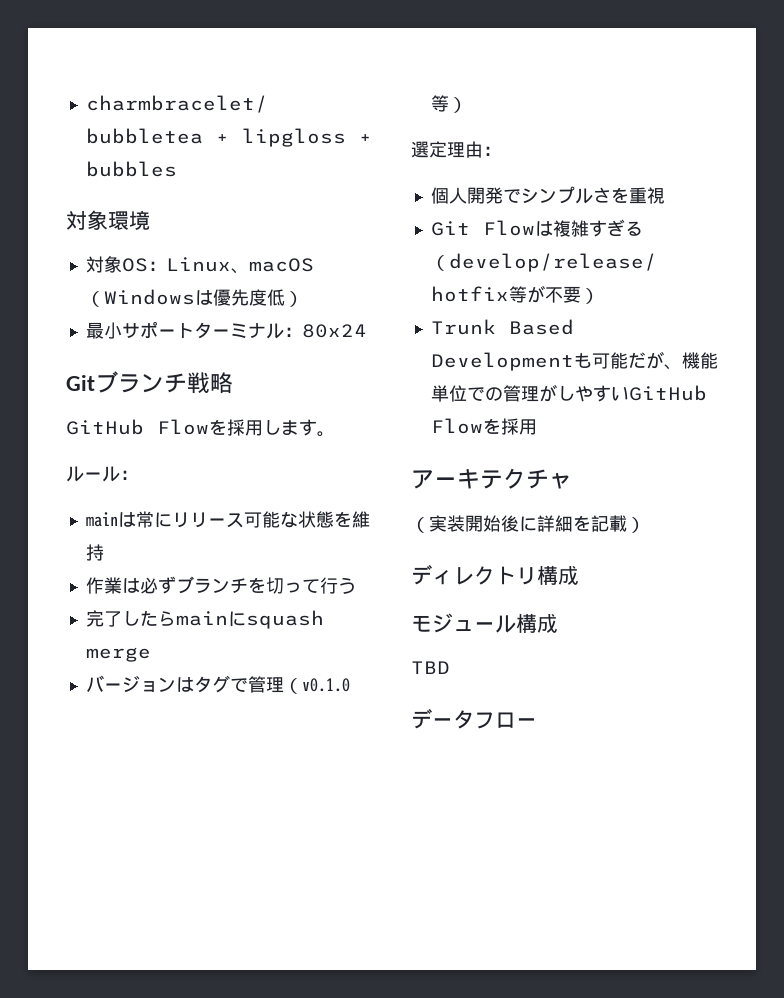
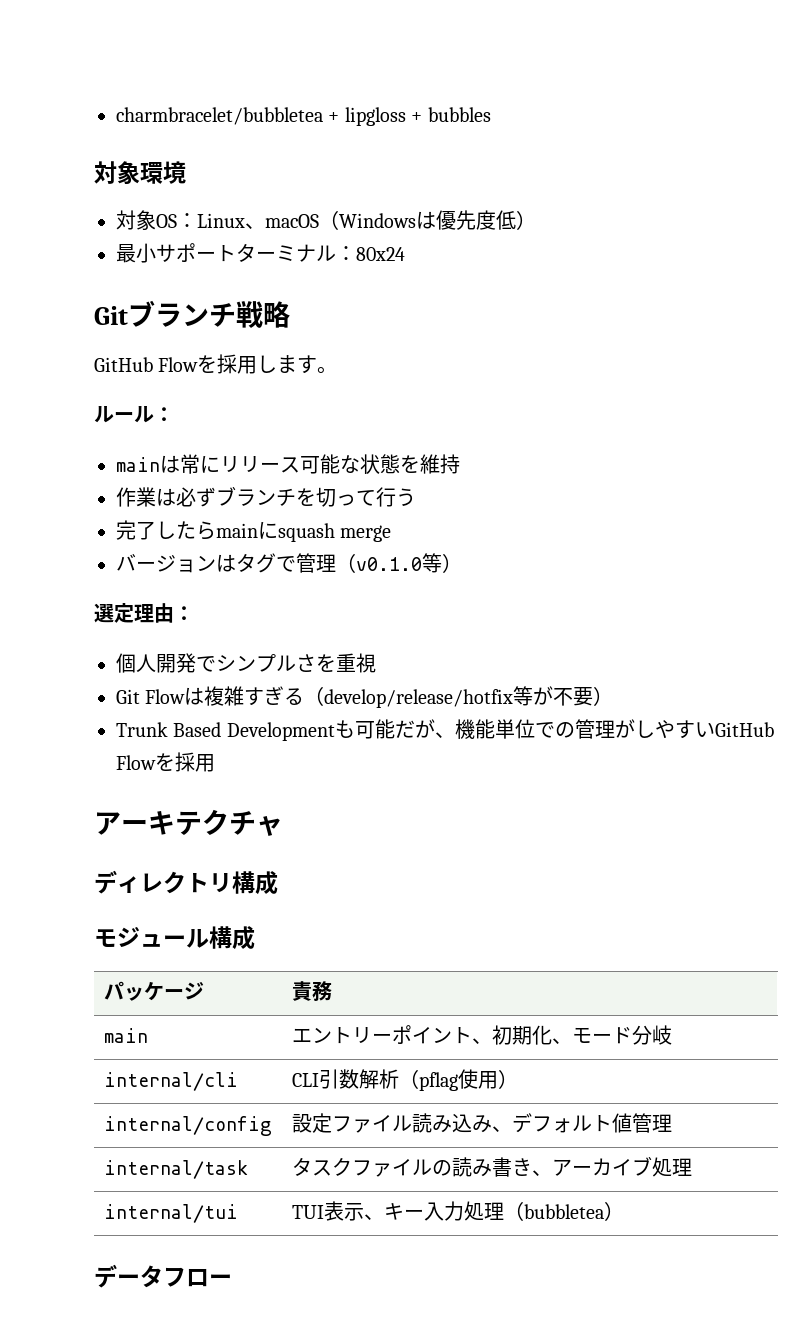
[411,515,645,533] // （実装開始後に詳細を記載） -> (283, 826) none
[411,661,450,674] // TBD -> [103,981,204,1001] [291,981,332,1001] [103,1028,148,1043] [291,1025,672,1045] [103,1072,238,1091] [291,1069,518,1091] [103,1116,272,1136] [291,1113,672,1133] [103,1160,248,1179] [291,1156,692,1177] [103,1204,238,1223] [291,1201,624,1221] // パッケージ | 責務 // main | エントリーポイント、初期化、モード分岐 // internal/cli | CLI引数解析（pflag使用） // internal/config | 設定ファイル読み込み、デフォルト値管理 // internal/task | タスクファイルの読み書き、アーカイブ処理 // internal/tui | TUI表示、キー入力処理（bubbletea）

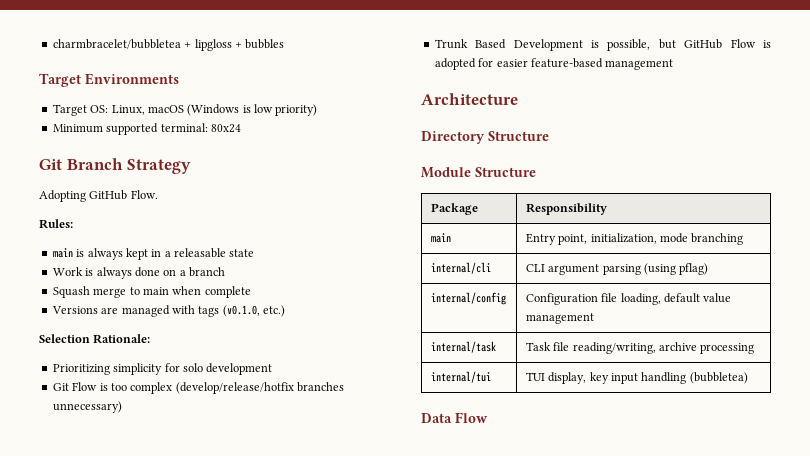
[94,161,186,184] [116,210,536,230] [116,243,405,263] [94,300,290,328] [94,354,338,374] [94,406,174,423] [116,454,460,474] [116,486,416,507] [116,520,392,542] [116,553,462,573] [94,603,194,623] [116,653,376,673] [116,686,614,708] [116,719,774,741] [116,752,215,772] [94,809,283,836] [94,870,278,895] [94,926,255,950] [103,981,204,1001] [291,981,332,1001] [103,1028,148,1043] [291,1025,672,1045] [103,1072,238,1091] [291,1069,518,1091] [103,1116,272,1136] [291,1113,672,1133] [103,1160,248,1179] [291,1156,692,1177] [103,1204,238,1223] [291,1201,624,1221] [94,1264,232,1288] 対象環境 // 対象OS：Linux、macOS（Windowsは優先度低） // 最小サポートターミナル：80x24 // Gitブランチ戦略 // GitHub Flowを採用します。 // ルール： // mainは常にリリース可能な状態を維持 // 作業は必ずブランチを切って行う // 完了したらmainにsquash merge // バージョンはタグで管理（v0.1.0等） // 選定理由： // 個人開発でシンプルさを重視 // Git Flowは複雑すぎる（develop/release/hotfix等が不要） // Trunk Based Developmentも可能だが、機能単位での管理がしやすいGitHub Flowを採用 // アーキテクチャ // ディレクトリ構成 // モジュール構成 // パッケージ | 責務 // main | エントリーポイント、初期化、モード分岐 // internal/cli | CLI引数解析（pflag使用） // internal/config | 設定ファイル読み込み、デフォルト値管理 // internal/task | タスクファイルの読み書き、アーカイブ処理 // internal/tui | TUI表示、キー入力処理（bubbletea） // データフロー -> [39,73,179,87] [52,104,318,116] [52,123,241,135] [39,158,192,174] [39,190,158,202] [39,219,73,229] [52,248,255,260] [52,267,225,279] [52,286,251,298] [51,305,285,317] [39,334,151,344] [52,363,273,375] [52,382,344,394] [52,401,122,413] [434,39,771,51] [434,58,674,70] [421,93,518,105] [421,131,549,144] [421,167,536,178] [430,203,478,215] [525,203,607,215] [430,233,451,243] [525,233,744,245] [430,262,491,274] [525,263,709,275] [430,292,506,305] [525,293,732,305] [525,313,594,324] [430,341,496,353] [525,342,755,354] [430,371,491,383] [525,372,748,384] [421,412,488,423] Target Environments // Target OS: Linux, macOS (Windows is low priority) // Minimum supported terminal: 80x24 // Git Branch Strategy // Adopting GitHub Flow. // Rules: // main is always kept in a releasable state // Work is always done on a branch // Squash merge to main when complete // Versions are managed with tags (v0.1.0, etc.) // Selection Rationale: // Prioritizing simplicity for solo development // Git Flow is too complex (develop/release/hotfix branches unnecessary) // Trunk Based Development is possible, but GitHub Flow is adopted for easier feature-based management // Architecture // Directory Structure // Module Structure // Package | Responsibility // main | Entry point, initialization, mode branching // internal/cli | CLI argument parsing (using pflag) // internal/config | Configuration file loading, default value management // internal/task | Task file reading/writing, archive processing // internal/tui | TUI display, key input handling (bubbletea) // Data Flow

